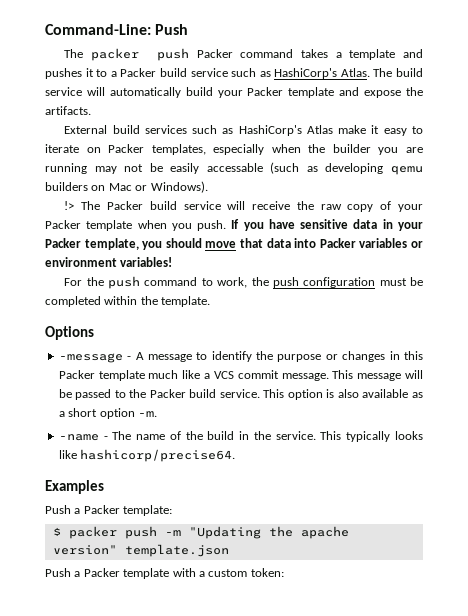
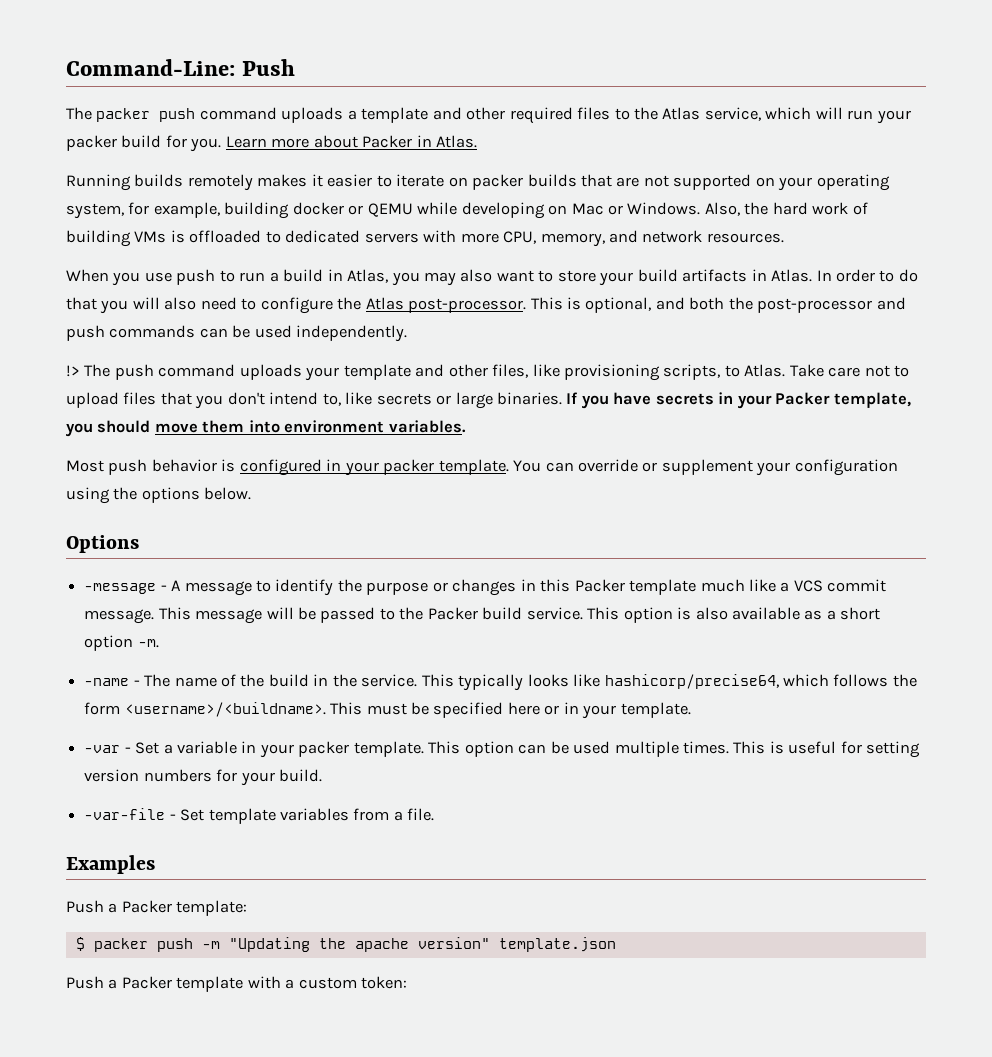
[196,49,423,60] [45,68,423,79] [45,87,424,98] [45,106,91,115] [64,125,423,136] [45,144,423,155] [45,162,423,175] [45,181,208,193] [64,201,423,212] [45,220,227,231] Packer command takes a template and pushes it to a Packer build service such as HashiCorp's Atlas. The build service will automatically build your Packer template and expose the artifacts. // External build services such as HashiCorp's Atlas make it easy to iterate on Packer templates, especially when the builder you are running may not be easily accessable (such as developing qemu builders on Mac or Windows). // !> The Packer build service will receive the raw copy of your Packer template when you push. -> [199,107,911,124] [66,135,478,152] [66,174,890,191] [66,202,868,219] [66,230,784,247] [66,269,918,286] [66,297,906,314] [66,325,408,342] [66,364,910,381] [66,392,563,409] command uploads a template and other required files to the Atlas service, which will run your packer build for you. Learn more about Packer in Atlas. // Running builds remotely makes it easier to iterate on packer builds that are not supported on your operating system, for example, building docker or QEMU while developing on Mac or Windows. Also, the hard work of building VMs is offloaded to dedicated servers with more CPU, memory, and network resources. // When you use push to run a build in Atlas, you may also want to store your build artifacts in Atlas. In order to do that you will also need to configure the Atlas post-processor. This is optional, and both the post-processor and push commands can be used independently. // !> The push command uploads your template and other files, like provisioning scripts, to Atlas. Take care not to upload files that you don't intend to, like secrets or large binaries.
[300,219,378,229] sensitive data -> [655,393,714,405] secrets
[239,238,423,248] [45,257,173,267] [64,276,423,289] [45,296,211,307] that data into Packer variables or environment variables! // For the push command to work, the push configuration must be completed within the template. -> [202,420,466,433] [66,459,898,476] [66,487,252,504] them into environment variables. // Most push behavior is configured in your packer template. You can override or supplement your configuration using the options below.
[80,449,236,462] hashicorp/precise64. -> [604,674,917,689] [84,702,691,719] [84,741,921,758] [84,769,322,786] [84,808,435,824] hashicorp/precise64, which follows the form <username>/<buildname>. This must be specified here or in your template. // -var - Set a variable in your packer template. This option can be used multiple times. This is useful for setting version numbers for your build. // -var-file - Set template variables from a file.

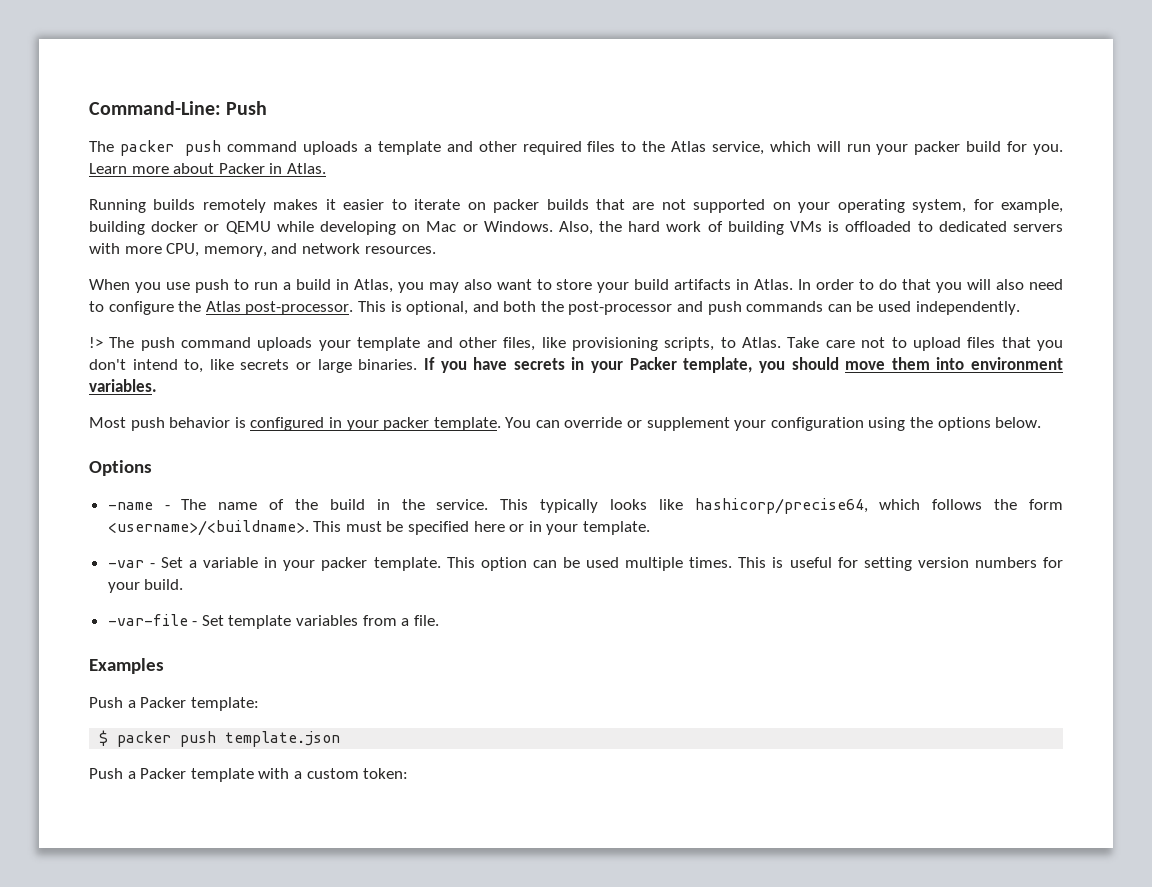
[84,579,887,596] [84,607,881,624] [84,635,159,651] // -message - A message to identify the purpose or changes in this Packer template much like a VCS commit message. This message will be passed to the Packer build service. This option is also available as a short option -m. -> (152, 468) none
[201,937,490,952] -m "Updating the apache version" -> (217, 739) none

